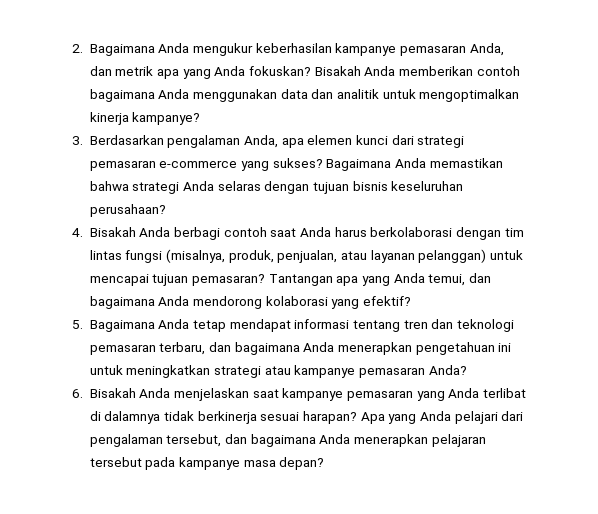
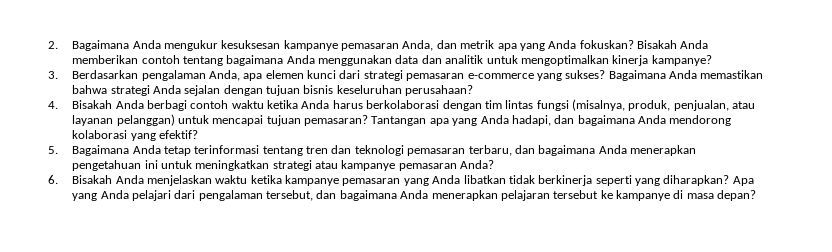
[255,43,332,53] keberhasilan -> [221,40,281,49] kesuksesan
(520, 71) none -> [182,56,223,66] tentang
[217,181,261,191] selaras -> [184,85,221,96] sejalan
[270,228,297,237] saat -> [231,100,299,109] waktu ketika
[428,274,466,286] temui, -> [511,115,551,126] hadapi,
[229,319,350,332] mendapat informasi -> [194,145,260,154] terinformasi
[252,389,279,398] saat -> [215,175,282,184] waktu ketika
[482,388,526,398] [89,411,357,424] terlibat di dalamnya tidak berkinerja sesuai harapan? -> [463,175,730,186] libatkan tidak berkinerja seperti yang diharapkan?
[145,457,241,470] pada kampanye -> [600,190,684,201] ke kampanye di

